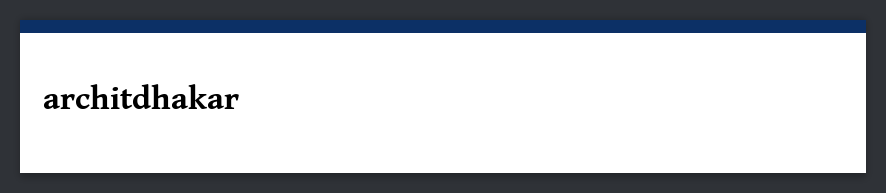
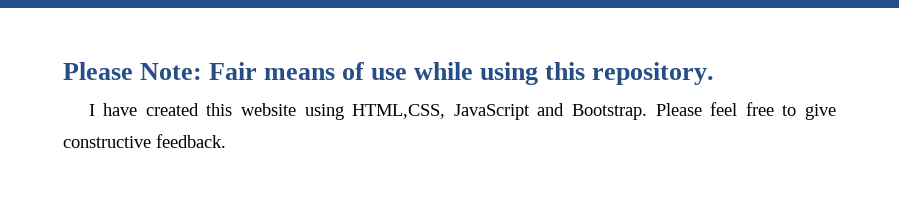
[43,84,239,109] architdhakar -> [63,62,715,85] [88,102,836,120] [63,134,226,148] Please Note: Fair means of use while using this repository. // I have created this website using HTML,CSS, JavaScript and Bootstrap. Please feel free to give constructive feedback.

